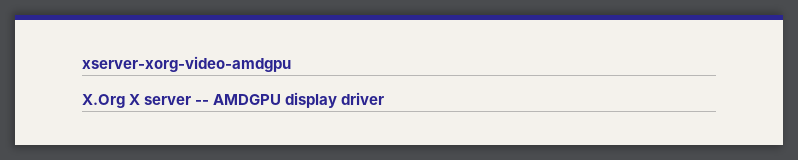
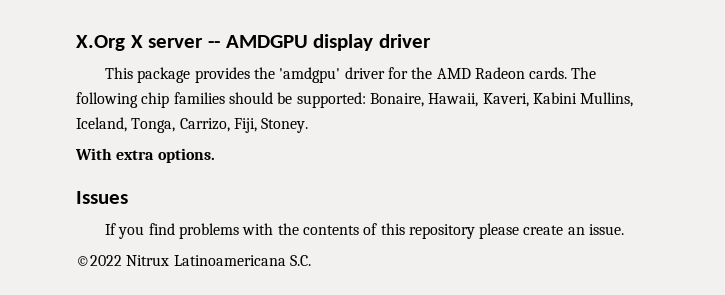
[82,56,291,72] xserver-xorg-video-amdgpu // -> (76, 43) none
(385, 98) none -> [104,67,597,83] [76,92,634,108] [76,117,309,133] [75,148,215,163] [76,191,128,204] [104,223,625,239] [76,255,311,266] // This package provides the 'amdgpu' driver for the AMD Radeon cards. The following chip families should be supported: Bonaire, Hawaii, Kaveri, Kabini Mullins, Iceland, Tonga, Carrizo, Fiji, Stoney. // With extra options. // Issues // If you find problems with the contents of this repository please create an issue. // ©2022 Nitrux Latinoamericana S.C.

